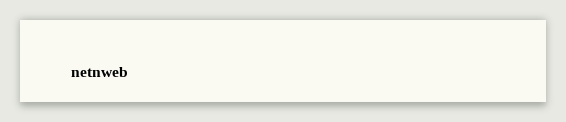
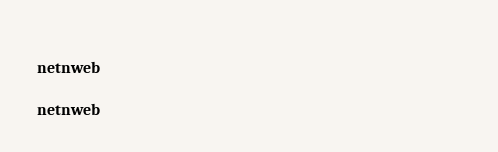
[71,67,128,77] netnweb -> [37,61,100,73] [37,103,100,115] netnweb // netnweb

